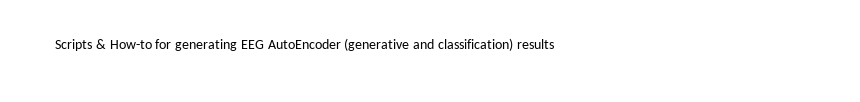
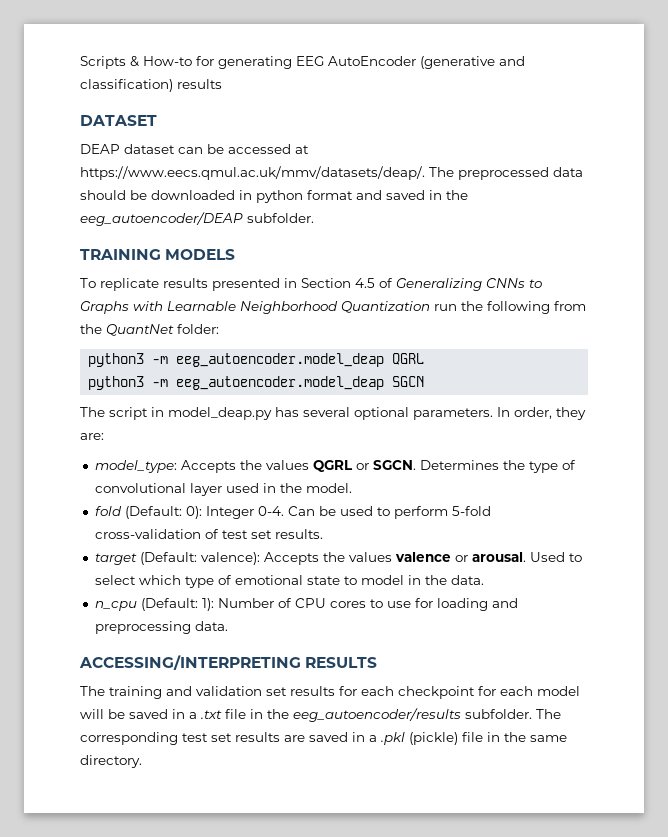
(554, 44) none -> [80,115,157,126] [80,144,309,154] [80,166,583,180] [80,190,468,203] [80,212,314,226] [80,249,236,260] [80,278,542,291] [80,301,586,314] [80,324,219,336] [88,353,425,367] [88,376,425,390] [80,407,586,420] [80,433,104,440] [94,460,576,473] [94,483,352,496] [94,506,491,519] [94,529,323,539] [94,552,582,565] [94,575,484,588] [94,598,518,611] [94,621,228,634] [79,655,378,670] [80,686,580,699] [80,708,561,722] [80,732,567,745] [80,755,142,768] // DATASET // DEAP dataset can be accessed at https://www.eecs.qmul.ac.uk/mmv/datasets/deap/. The preprocessed data should be downloaded in python format and saved in the eeg_autoencoder/DEAP subfolder. // TRAINING MODELS // To replicate results presented in Section 4.5 of Generalizing CNNs to Graphs with Learnable Neighborhood Quantization run the following from the QuantNet folder: // python3 -m eeg_autoencoder.model_deap QGRL // python3 -m eeg_autoencoder.model_deap SGCN // The script in model_deap.py has several optional parameters. In order, they are: // model_type: Accepts the values QGRL or SGCN. Determines the type of convolutional layer used in the model. // fold (Default: 0): Integer 0-4. Can be used to perform 5-fold cross-validation of test set results. // target (Default: valence): Accepts the values valence or arousal. Used to select which type of emotional state to model in the data. // n_cpu (Default: 1): Number of CPU cores to use for loading and preprocessing data. // ACCESSING/INTERPRETING RESULTS // The training and validation set results for each checkpoint for each model will be saved in a .txt file in the eeg_autoencoder/results subfolder. The corresponding test set results are saved in a .pkl (pickle) file in the same directory.

